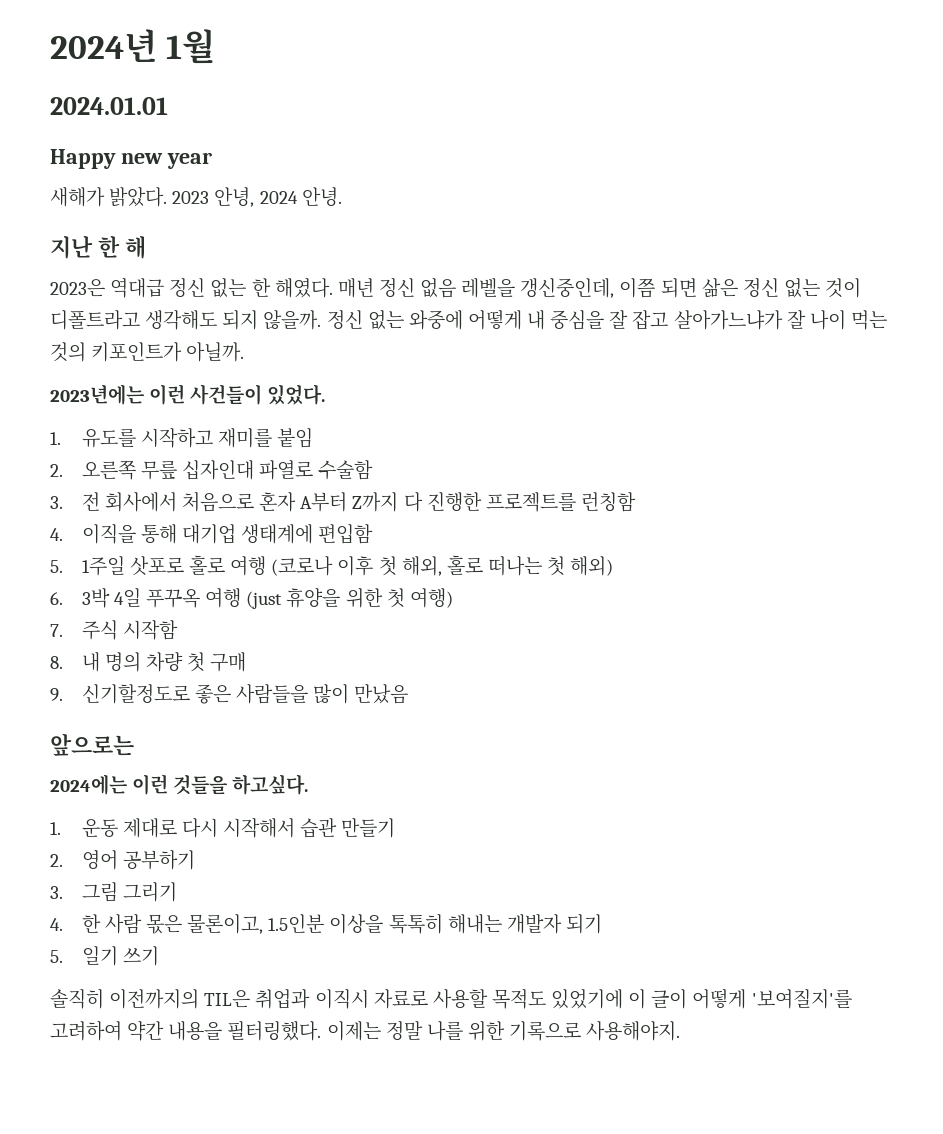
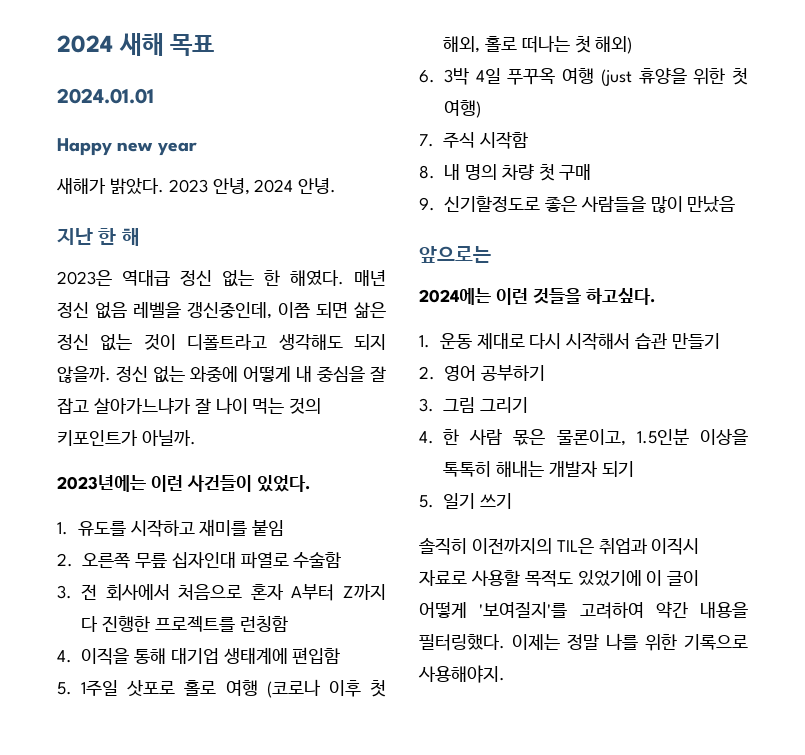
[50,29,216,64] 2024년 1월 -> [57,33,215,56] 2024 새해 목표

